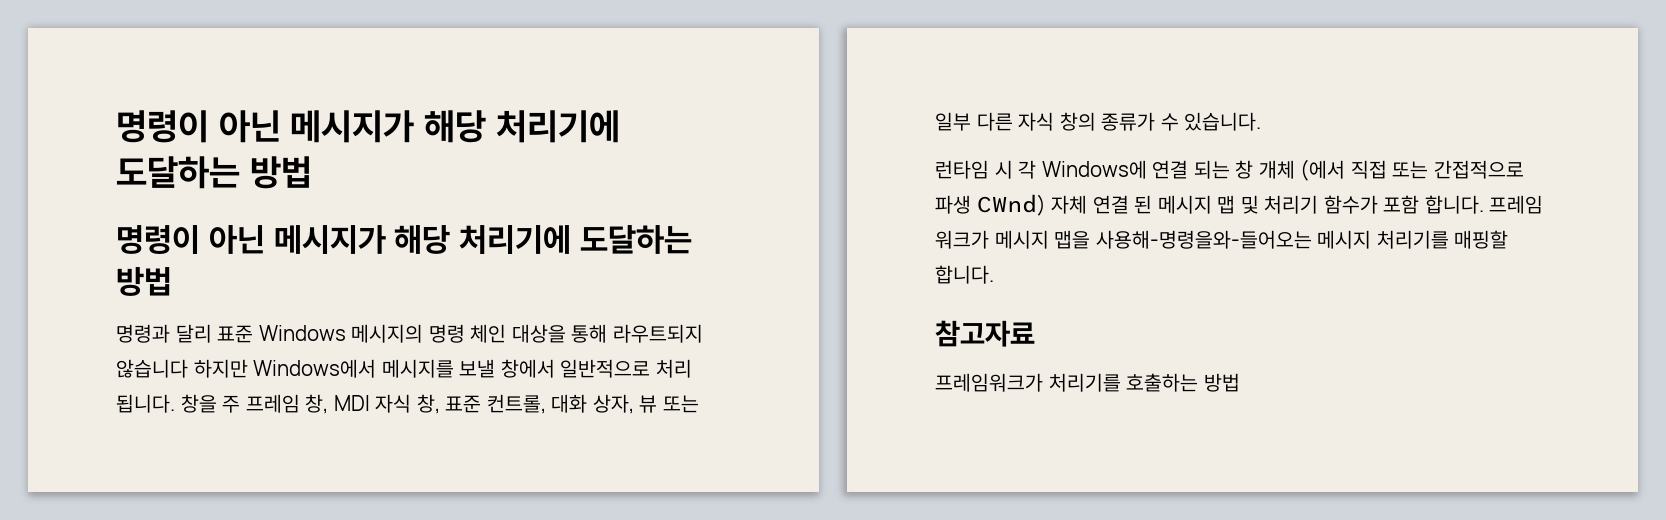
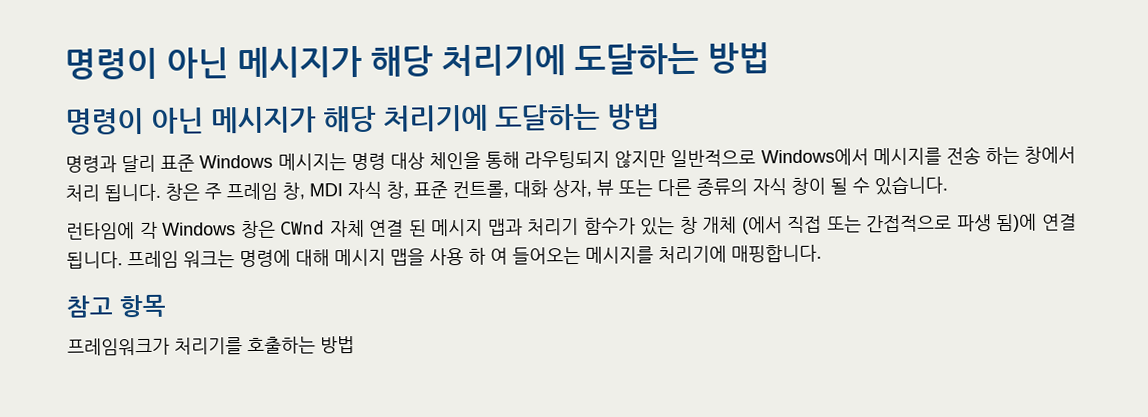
[351,324,703,343] [116,359,651,378] 메시지의 명령 체인 대상을 통해 라우트되지 않습니다 하지만 Windows에서 메시지를 보낼 창에서 일반적으로 -> [277,146,1076,171] 메시지는 명령 대상 체인을 통해 라우팅되지 않지만 일반적으로 Windows에서 메시지를 전송 하는 창에서
[180,394,217,413] 창을 -> [165,183,200,201] 창은
[935,112,1262,131] [935,160,1230,179] 일부 다른 자식 창의 종류가 수 있습니다. // 런타임 시 각 Windows에 연결 되는 -> [657,175,948,197] [66,217,676,240] 다른 종류의 자식 창이 될 수 있습니다. // 런타임에 각 Windows 창은 CWnd 자체 연결 된 메시지 맵과 처리기 함수가 있는
[976,194,1544,216] [935,230,1509,249] [935,265,994,284] [935,320,1035,347] CWnd) 자체 연결 된 메시지 맵 및 처리기 함수가 포함 합니다. 프레임 워크가 메시지 맵을 사용해-명령을와-들어오는 메시지 처리기를 매핑할 합니다. // 참고자료 -> [996,213,1077,233] [66,244,822,269] [66,294,166,318] 됨)에 연결 됩니다. 프레임 워크는 명령에 대해 메시지 맵을 사용 하 여 들어오는 메시지를 처리기에 매핑합니다. // 참고 항목

